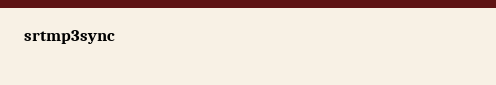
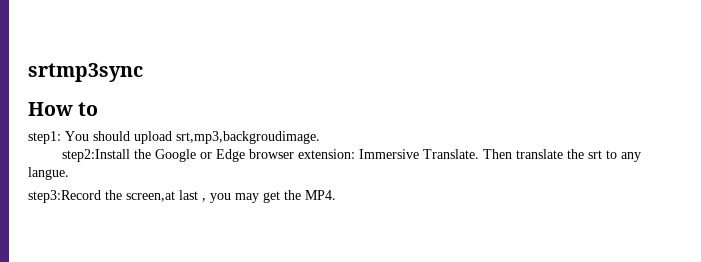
(115, 37) none -> [28,102,99,116] [28,131,320,144] [61,149,641,162] [28,167,69,180] [28,190,336,203] // How to // step1: You should upload srt,mp3,backgroudimage. // step2:Install the Google or Edge browser extension: Immersive Translate. Then translate the srt to any langue. // step3:Record the screen,at last , you may get the MP4.

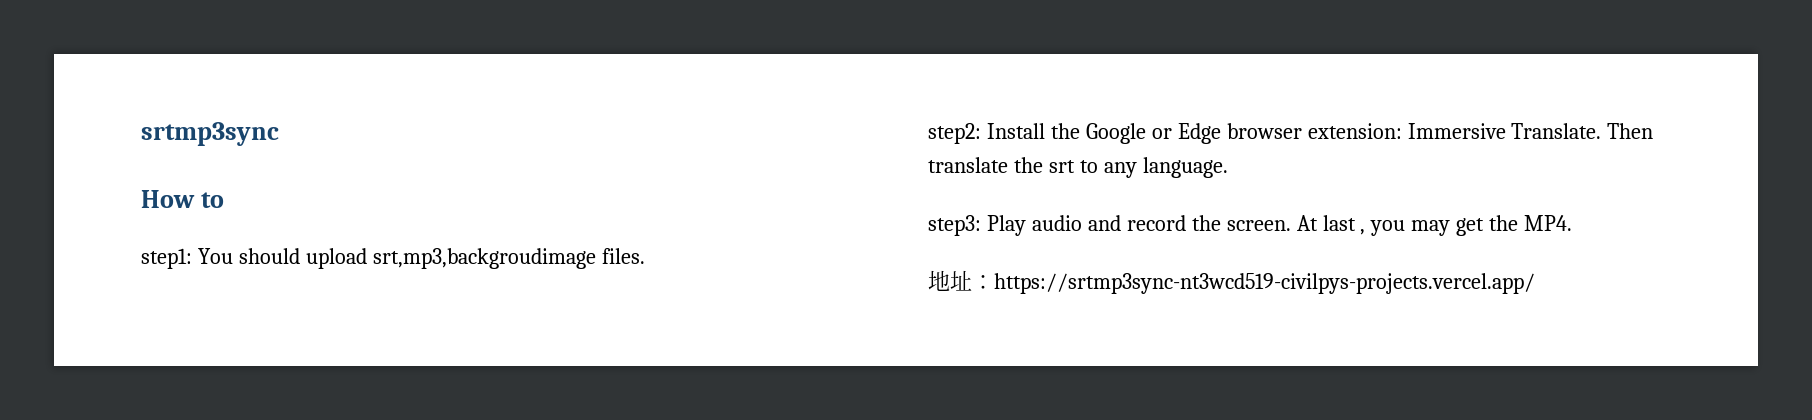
[176,131,320,144] [61,149,130,162] srt,mp3,backgroudimage. // step2:Install -> [372,248,645,269] [928,123,1045,144] srt,mp3,backgroudimage files. // step2: Install
[28,167,69,180] [28,190,175,203] langue. // step3:Record the screen,at -> [1142,157,1228,178] [928,215,1318,236] language. // step3: Play audio and record the screen. At
(336, 195) none -> [928,270,1535,294] // 地址：https://srtmp3sync-nt3wcd519-civilpys-projects.vercel.app/

